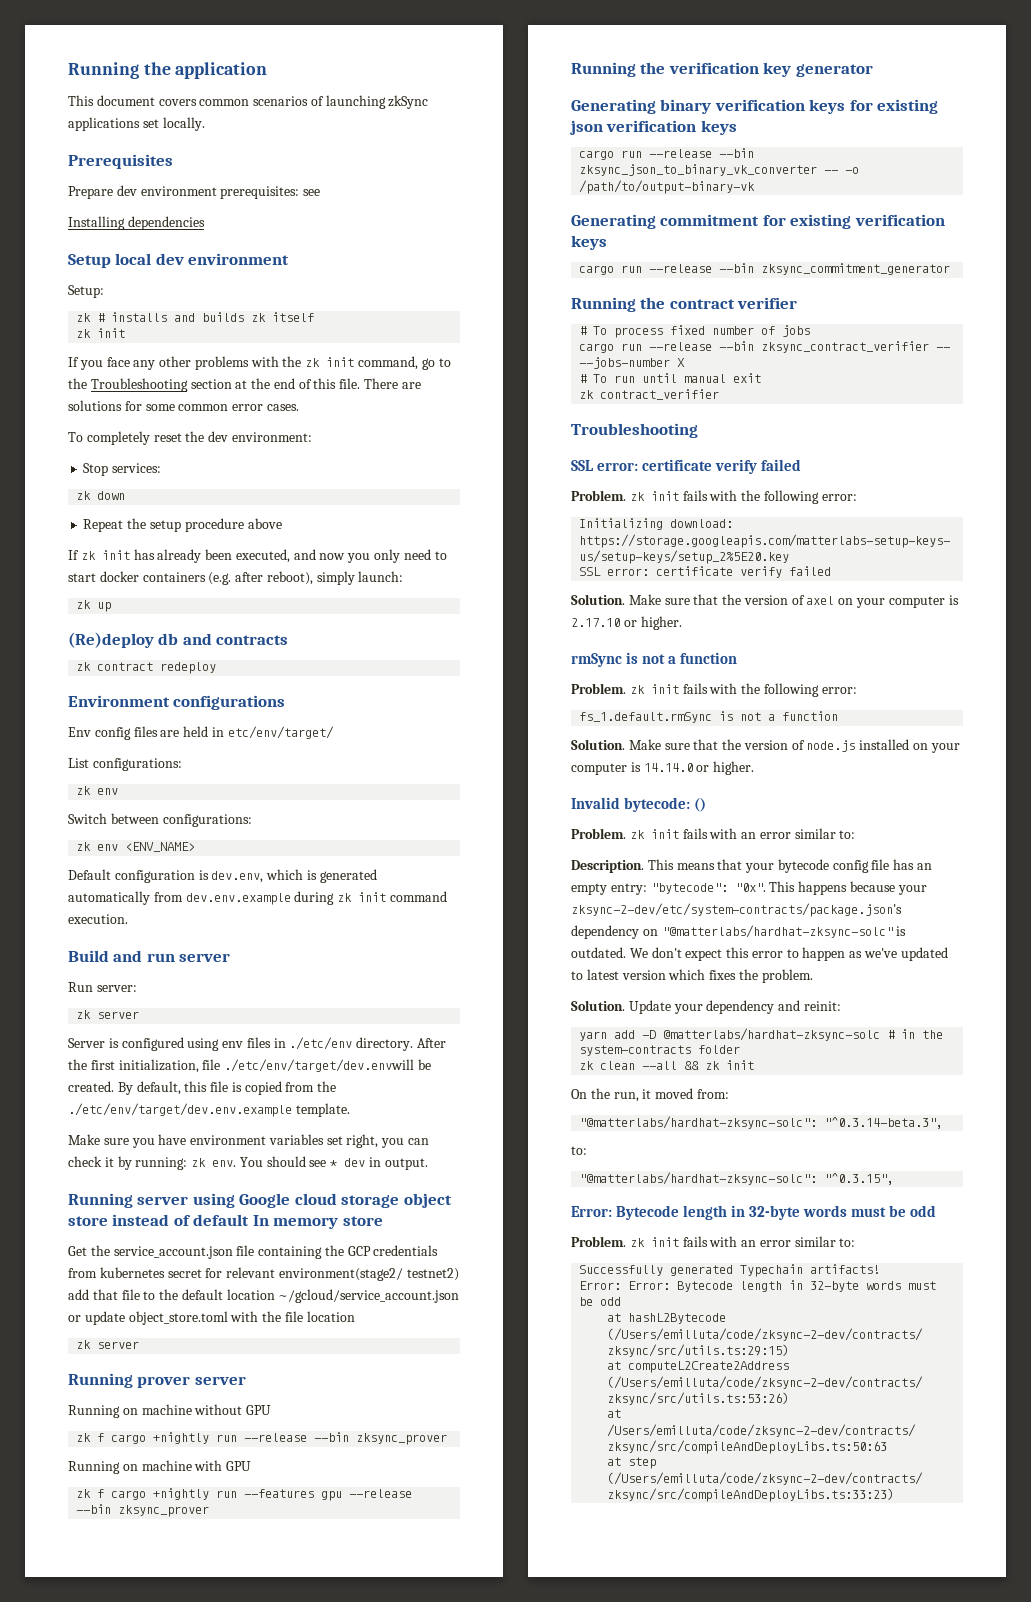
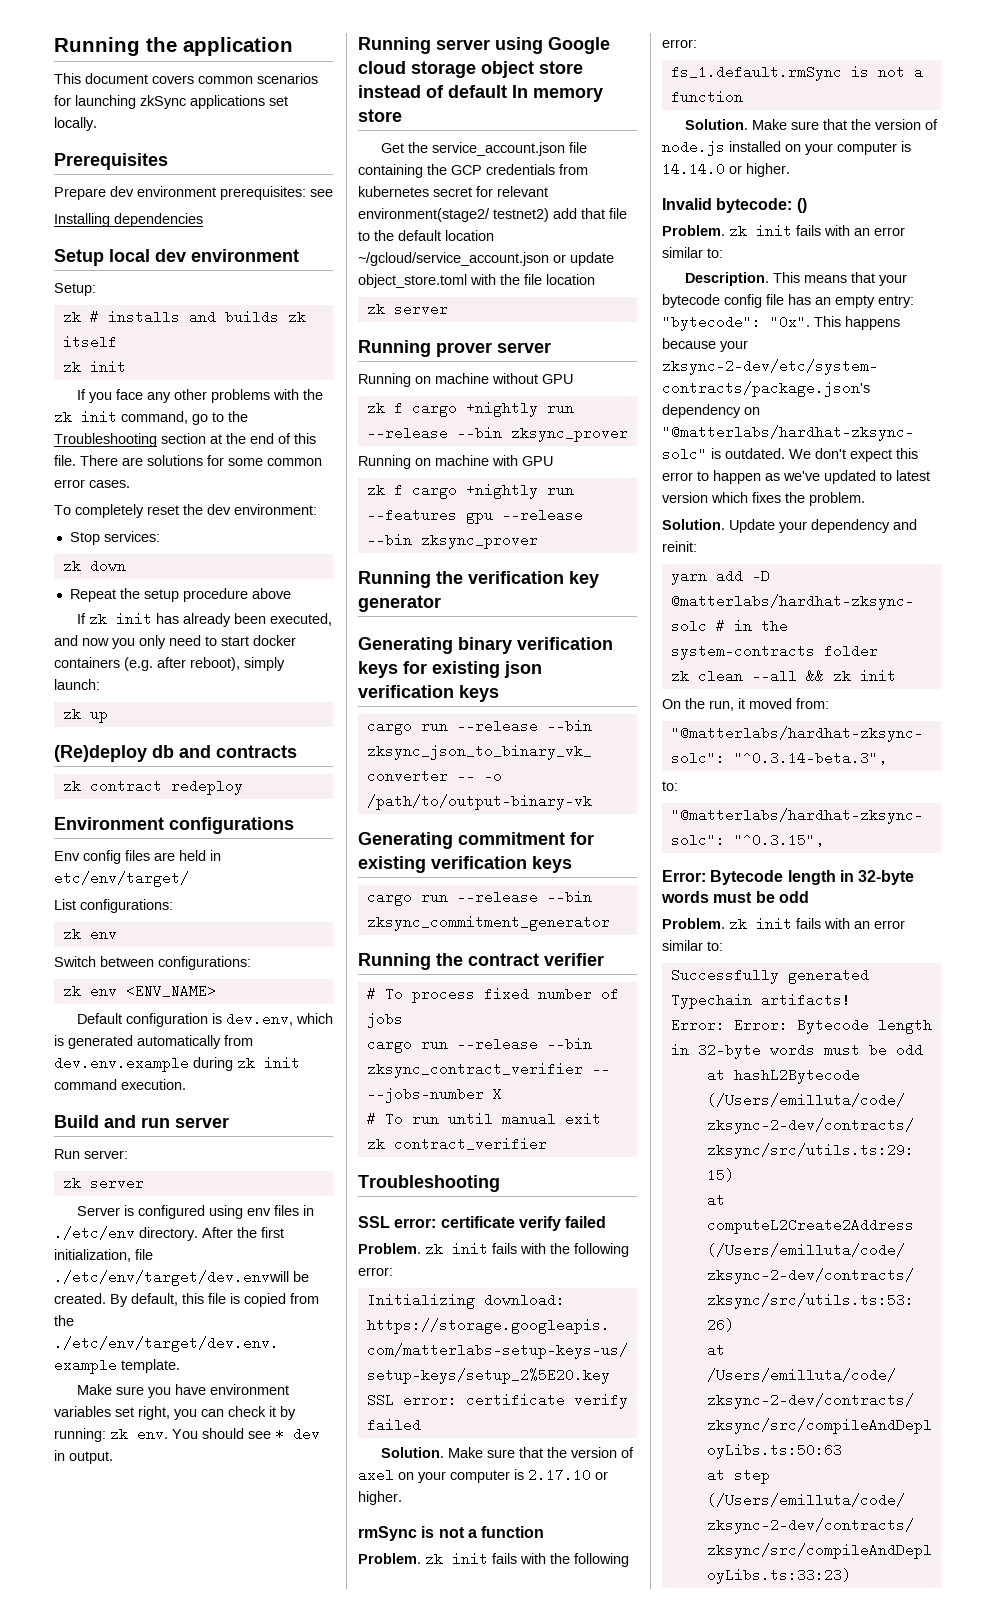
[310,96,324,106] of -> [54,95,71,106] for

